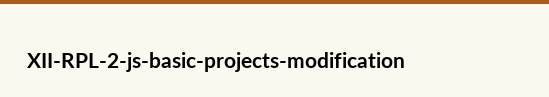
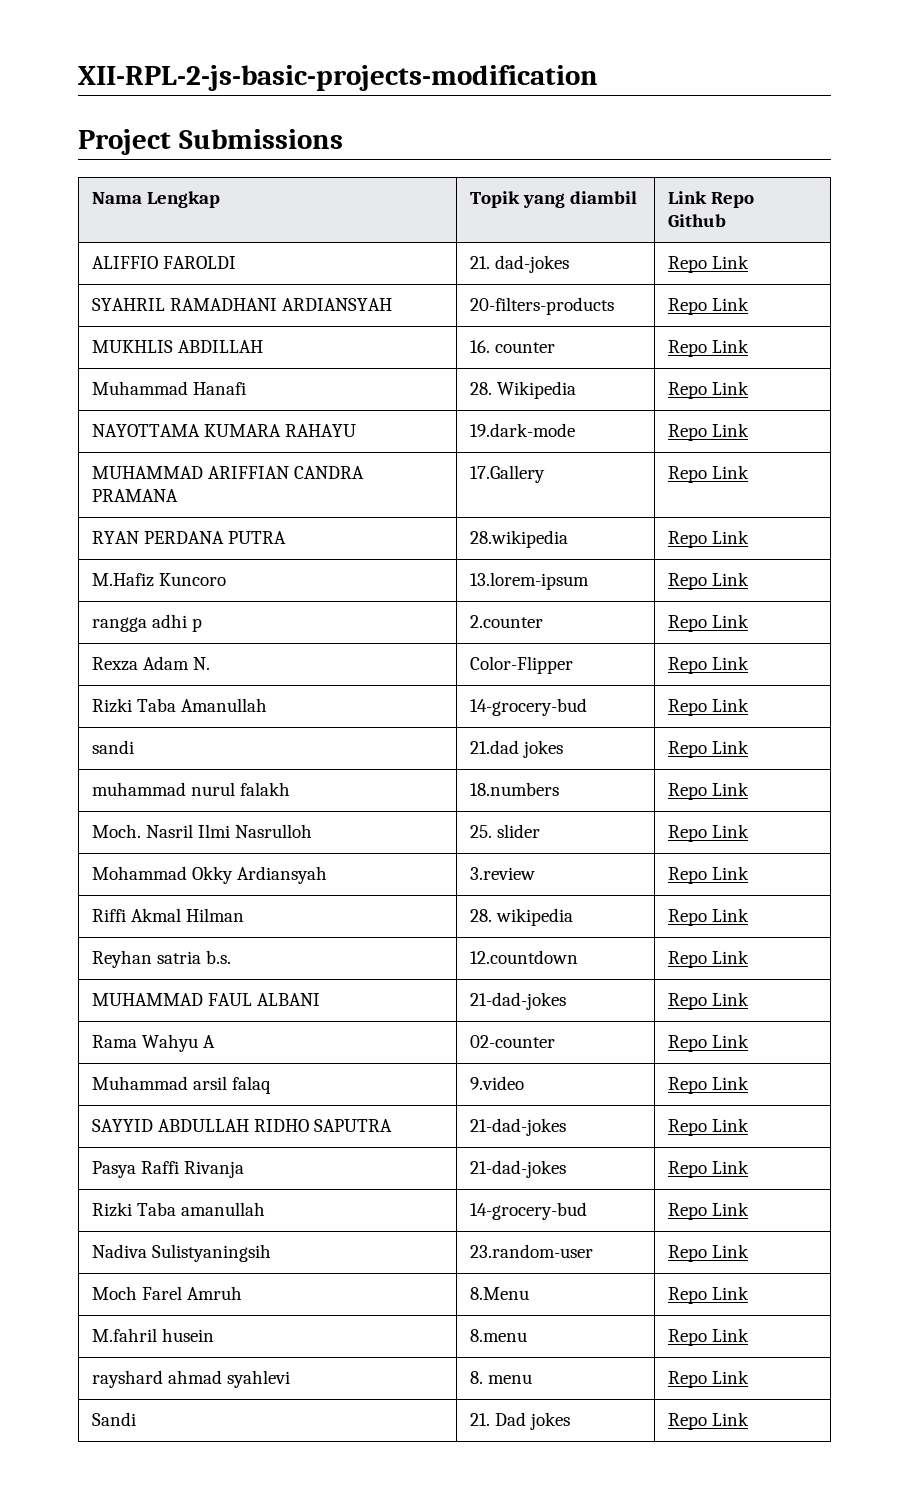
(405, 62) none -> [78,129,343,155] [92,191,221,208] [470,191,638,208] [668,191,755,208] [668,214,727,227] [92,256,237,269] [470,255,570,273] [668,255,750,273] [92,298,393,311] [470,297,615,315] [668,297,750,315] [92,340,264,353] [470,340,556,353] [668,339,750,357] [92,381,247,395] [470,381,577,399] [668,381,750,399] [92,424,357,437] [470,423,576,437] [668,423,750,441] [92,466,365,479] [92,489,179,502] [470,465,546,483] [668,465,750,483] [92,531,287,544] [470,530,569,548] [668,530,750,548] [92,573,227,587] [470,572,590,590] [668,572,750,590] [92,614,203,632] [470,615,544,628] [668,614,750,632] [92,656,211,671] [470,656,574,674] [668,656,750,674] [92,698,268,713] [470,698,588,716] [668,698,750,716] [92,740,135,754] [470,740,564,758] [668,740,750,758] [92,782,291,796] [470,782,560,796] [668,782,750,800] [92,824,313,838] [470,824,541,838] [668,824,750,842] [92,866,328,884] [470,867,536,880] [668,866,750,884] [92,908,245,922] [470,908,574,926] [668,908,750,926] [92,950,232,968] [470,950,579,964] [668,950,750,968] [92,993,321,1006] [470,992,567,1010] [668,992,750,1010] [92,1034,216,1052] [470,1035,556,1048] [668,1034,750,1052] [92,1076,272,1094] [470,1076,525,1090] [668,1076,750,1094] [92,1119,393,1132] [470,1118,567,1136] [668,1118,750,1136] [92,1161,245,1178] [470,1160,567,1178] [668,1160,750,1178] [92,1202,266,1217] [470,1202,588,1220] [668,1202,750,1220] [92,1244,272,1262] [470,1244,594,1258] [668,1244,750,1262] [92,1286,243,1300] [470,1287,530,1300] [668,1286,750,1304] [92,1328,215,1342] [470,1329,528,1342] [668,1328,750,1346] [92,1370,291,1388] [470,1371,533,1384] [668,1370,750,1388] [92,1412,137,1426] [470,1412,571,1430] [668,1412,750,1430] // Project Submissions // Nama Lengkap | Topik yang diambil | Link Repo Github // ALIFFIO FAROLDI | 21. dad-jokes | Repo Link // SYAHRIL RAMADHANI ARDIANSYAH | 20-filters-products | Repo Link // MUKHLIS ABDILLAH | 16. counter | Repo Link // Muhammad Hanafi | 28. Wikipedia | Repo Link // NAYOTTAMA KUMARA RAHAYU | 19.dark-mode | Repo Link // MUHAMMAD ARIFFIAN CANDRA PRAMANA | 17.Gallery | Repo Link // RYAN PERDANA PUTRA | 28.wikipedia | Repo Link // M.Hafiz Kuncoro | 13.lorem-ipsum | Repo Link // rangga adhi p | 2.counter | Repo Link // Rexza Adam N. | Color-Flipper | Repo Link // Rizki Taba Amanullah | 14-grocery-bud | Repo Link // sandi | 21.dad jokes | Repo Link // muhammad nurul falakh | 18.numbers | Repo Link // Moch. Nasril Ilmi Nasrulloh | 25. slider | Repo Link // Mohammad Okky Ardiansyah | 3.review | Repo Link // Riffi Akmal Hilman | 28. wikipedia | Repo Link // Reyhan satria b.s. | 12.countdown | Repo Link // MUHAMMAD FAUL ALBANI | 21-dad-jokes | Repo Link // Rama Wahyu A | 02-counter | Repo Link // Muhammad arsil falaq | 9.video | Repo Link // SAYYID ABDULLAH RIDHO SAPUTRA | 21-dad-jokes | Repo Link // Pasya Raffi Rivanja | 21-dad-jokes | Repo Link // Rizki Taba amanullah | 14-grocery-bud | Repo Link // Nadiva Sulistyaningsih | 23.random-user | Repo Link // Moch Farel Amruh | 8.Menu | Repo Link // M.fahril husein | 8.menu | Repo Link // rayshard ahmad syahlevi | 8. menu | Repo Link // Sandi | 21. Dad jokes | Repo Link

